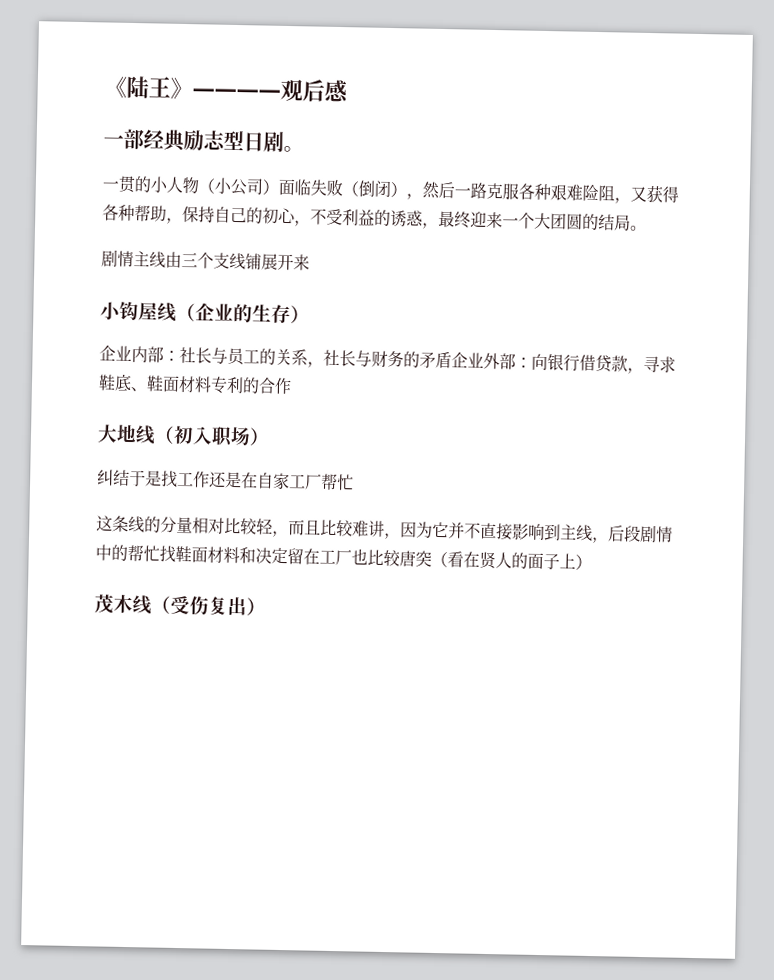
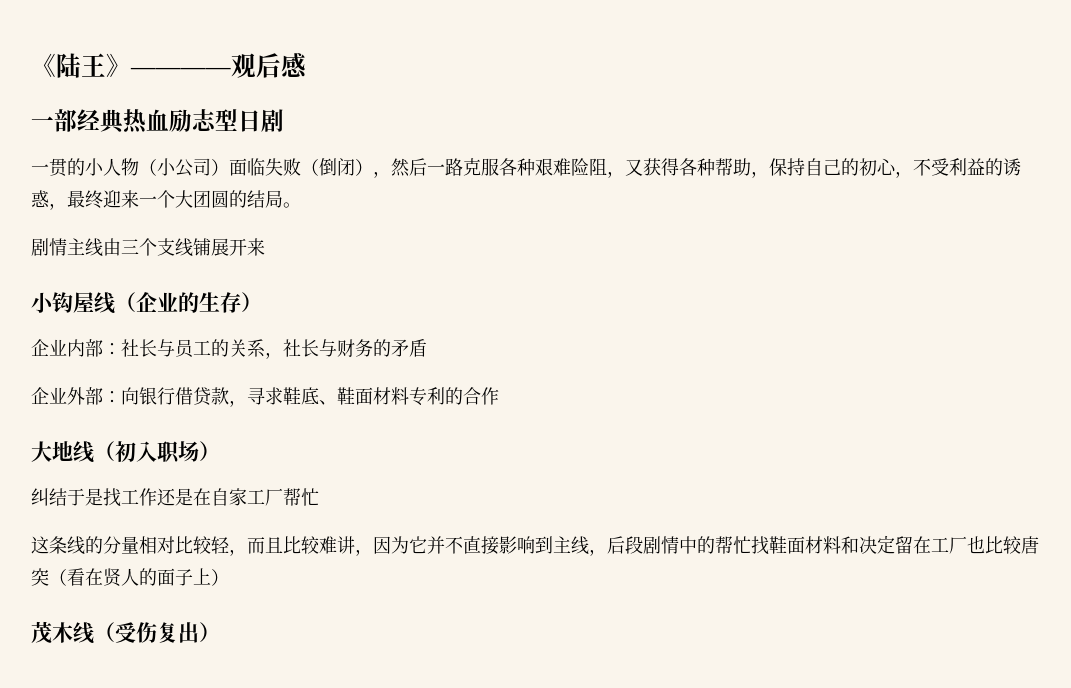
(187, 141) none -> [123,109,169,134] 热血
[283,145,304,153] 。 -> (284, 120) none
(452, 360) none -> (427, 348) //

